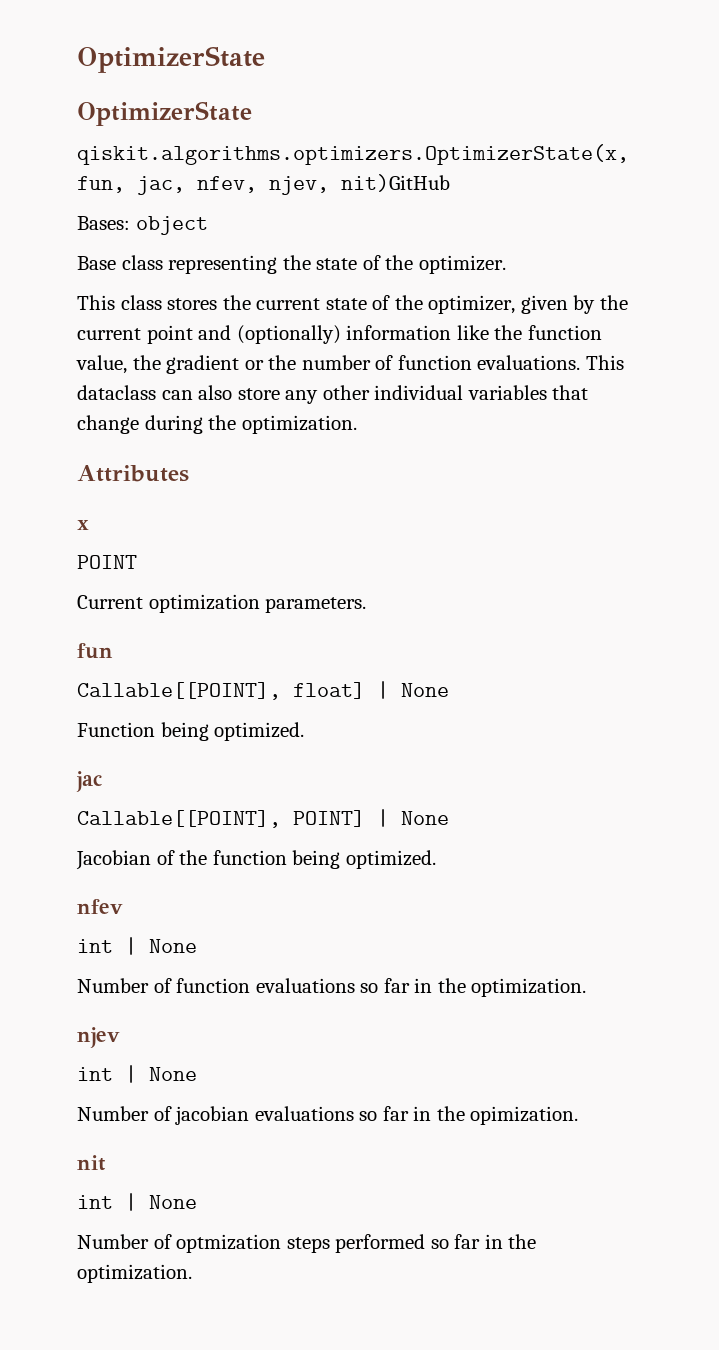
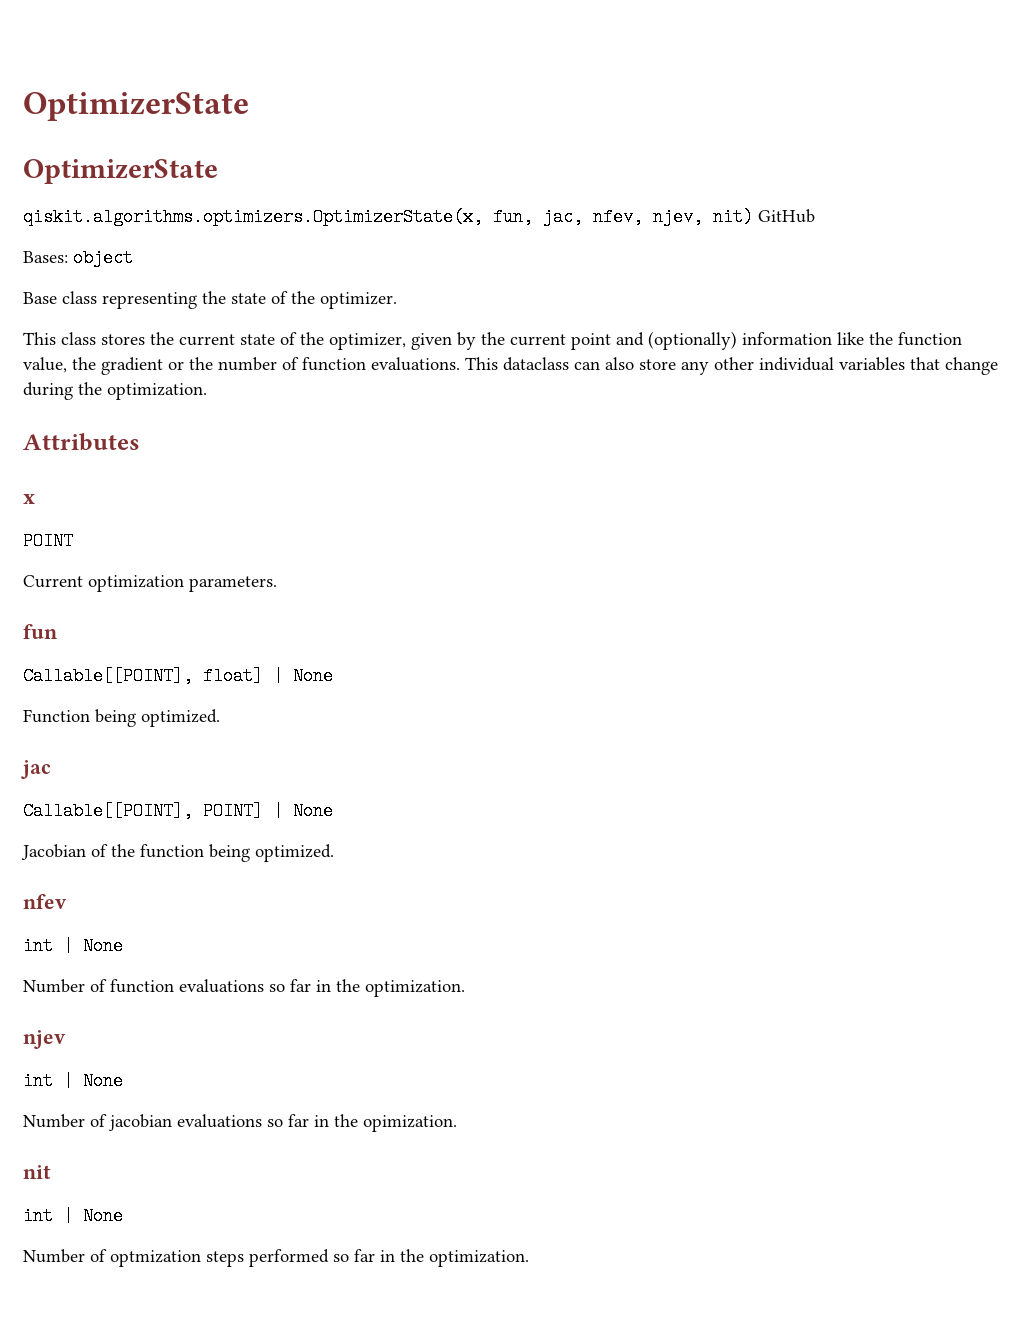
[341,174,450,192] nit)GitHub -> [713,208,815,226] nit) GitHub

